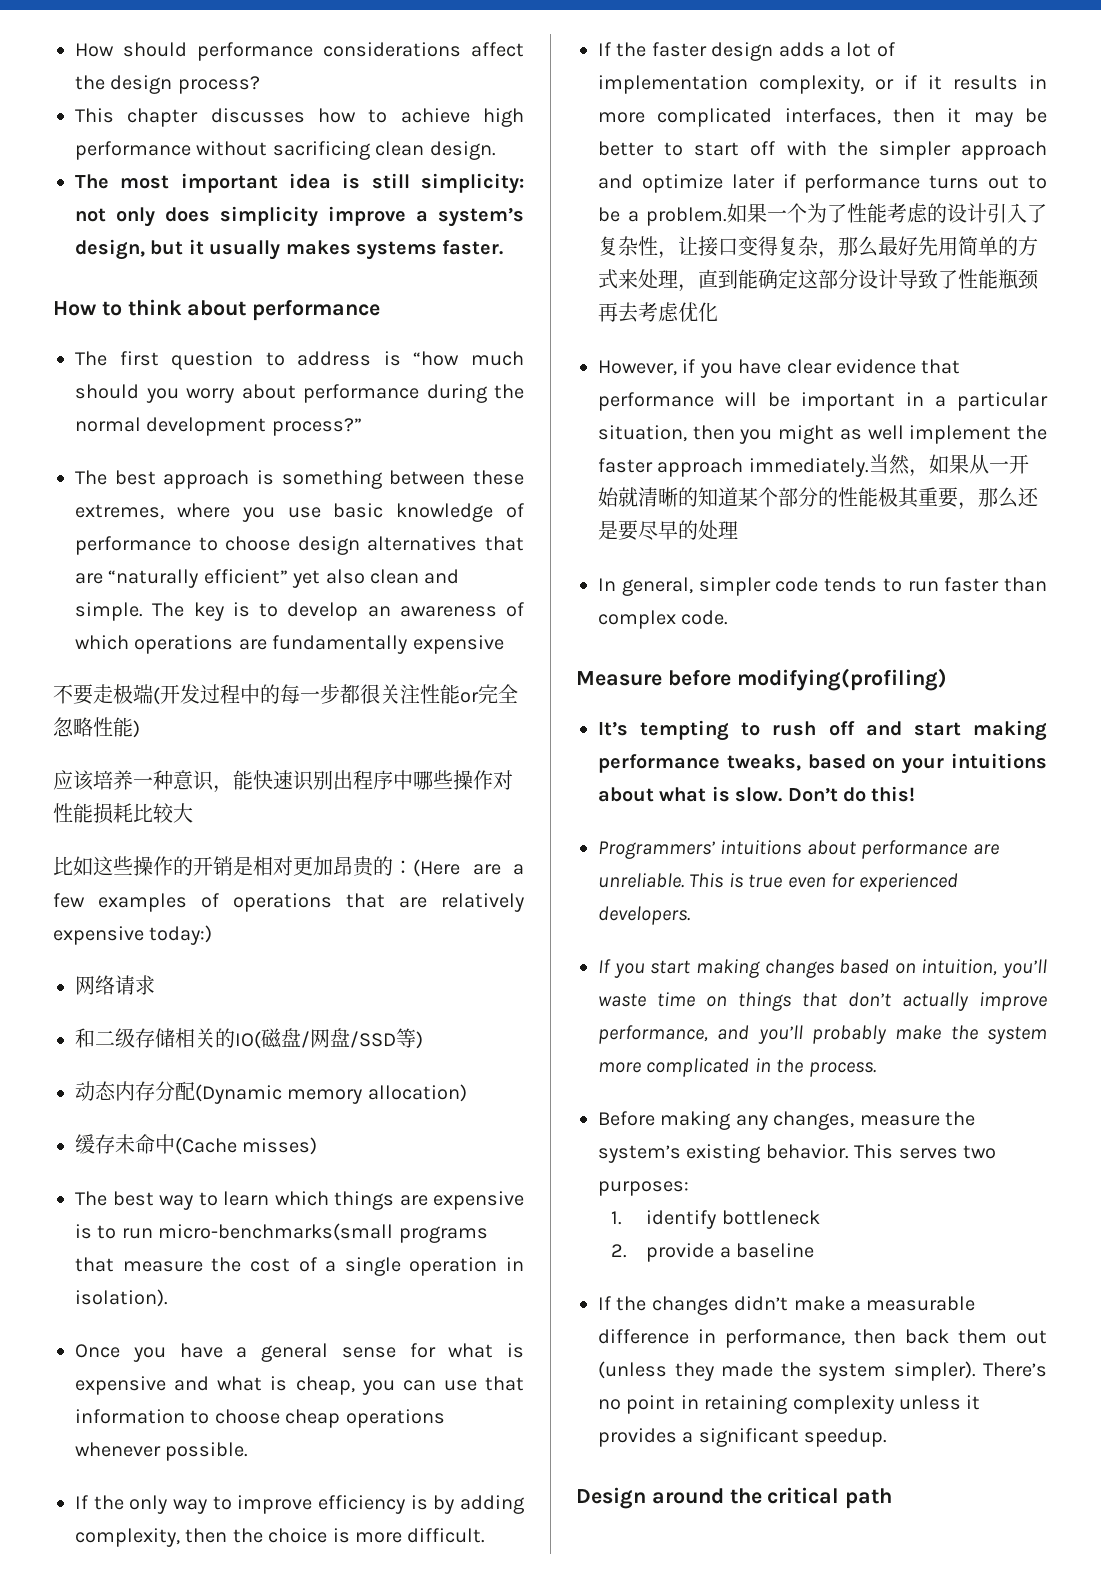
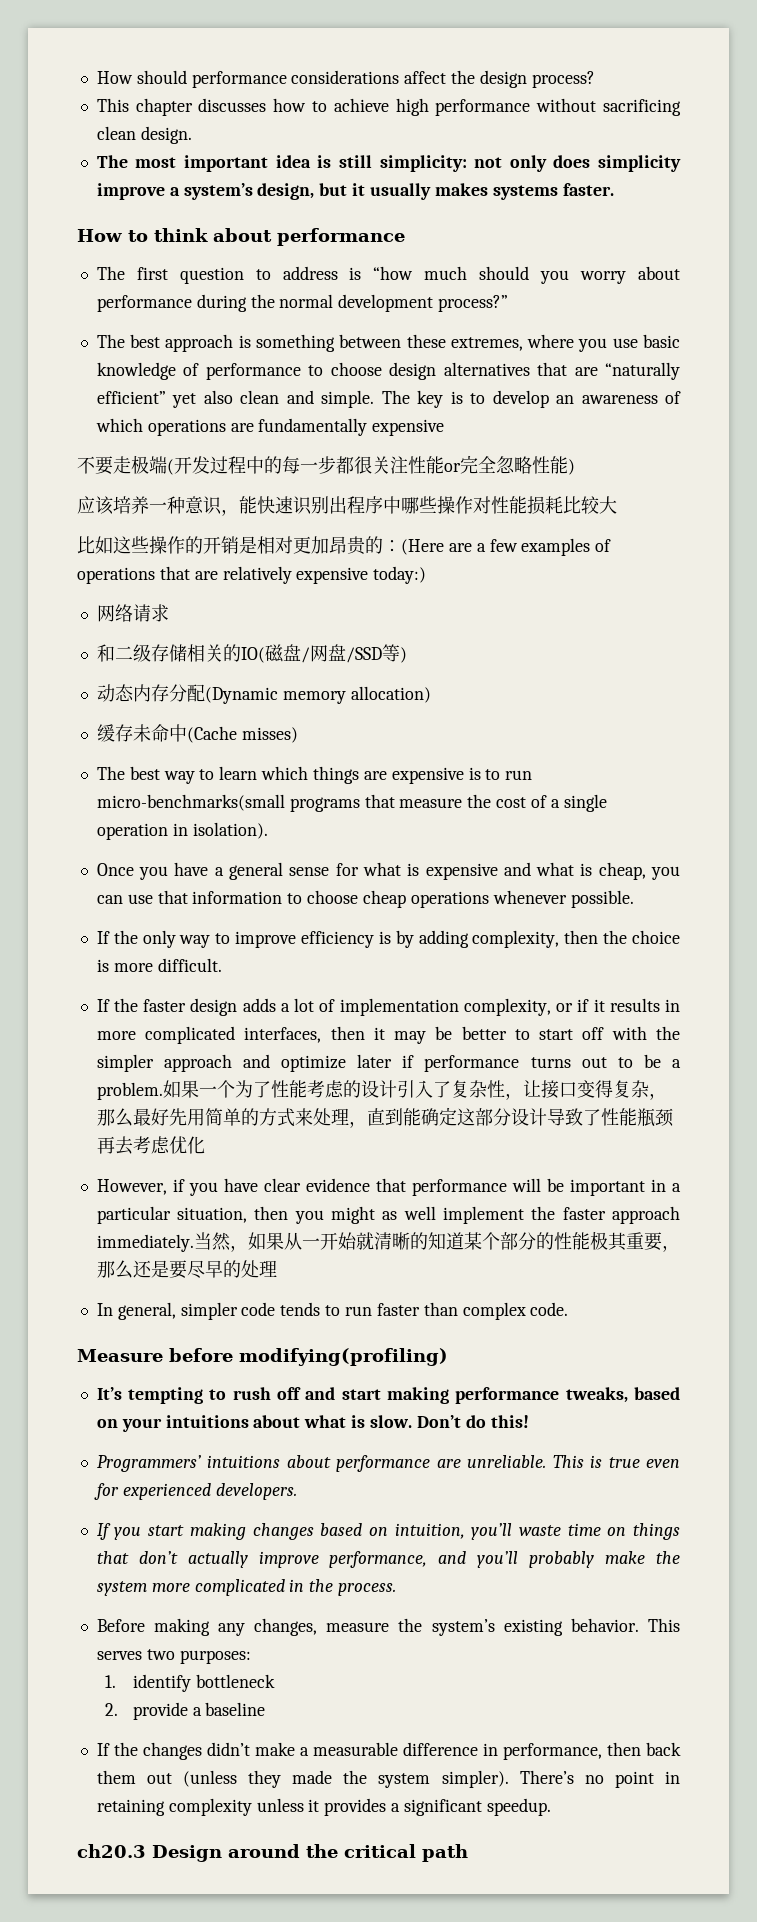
(888, 1437) none -> [77,1844,146,1858] ch20.3

